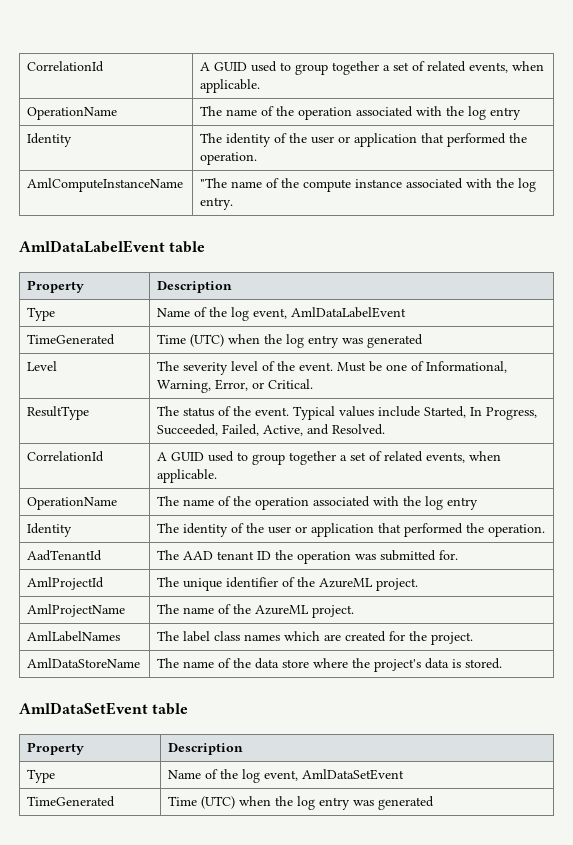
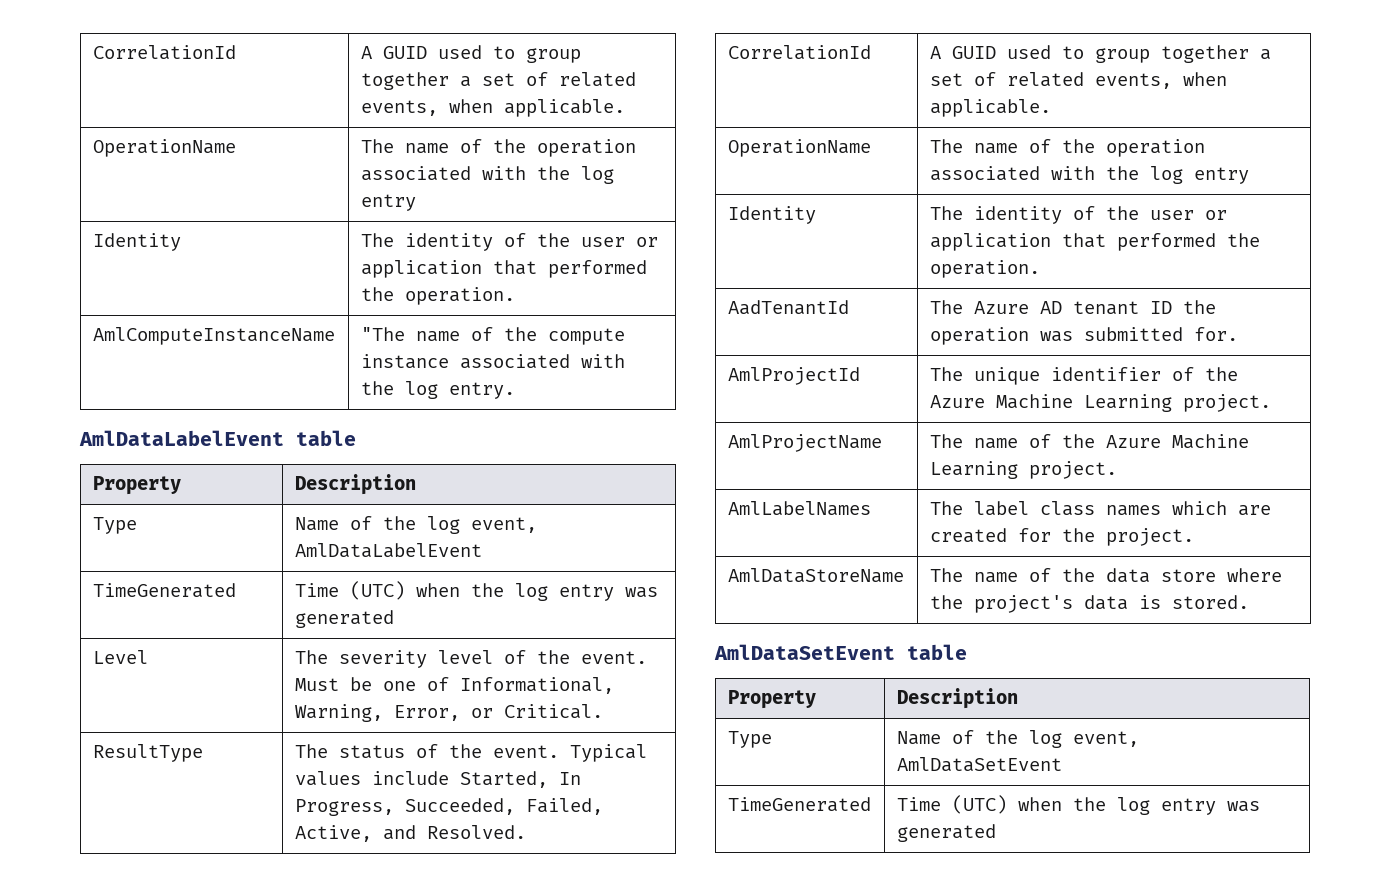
[183,551,214,560] AAD -> [973,301,1062,314] Azure AD
[319,578,374,588] AzureML -> [929,394,1172,412] Azure Machine Learning
[255,605,310,615] AzureML -> [1105,434,1249,449] [929,461,1018,479] Azure Machine Learning

